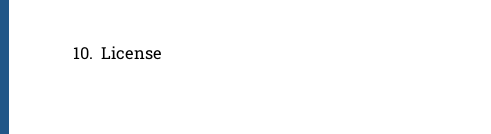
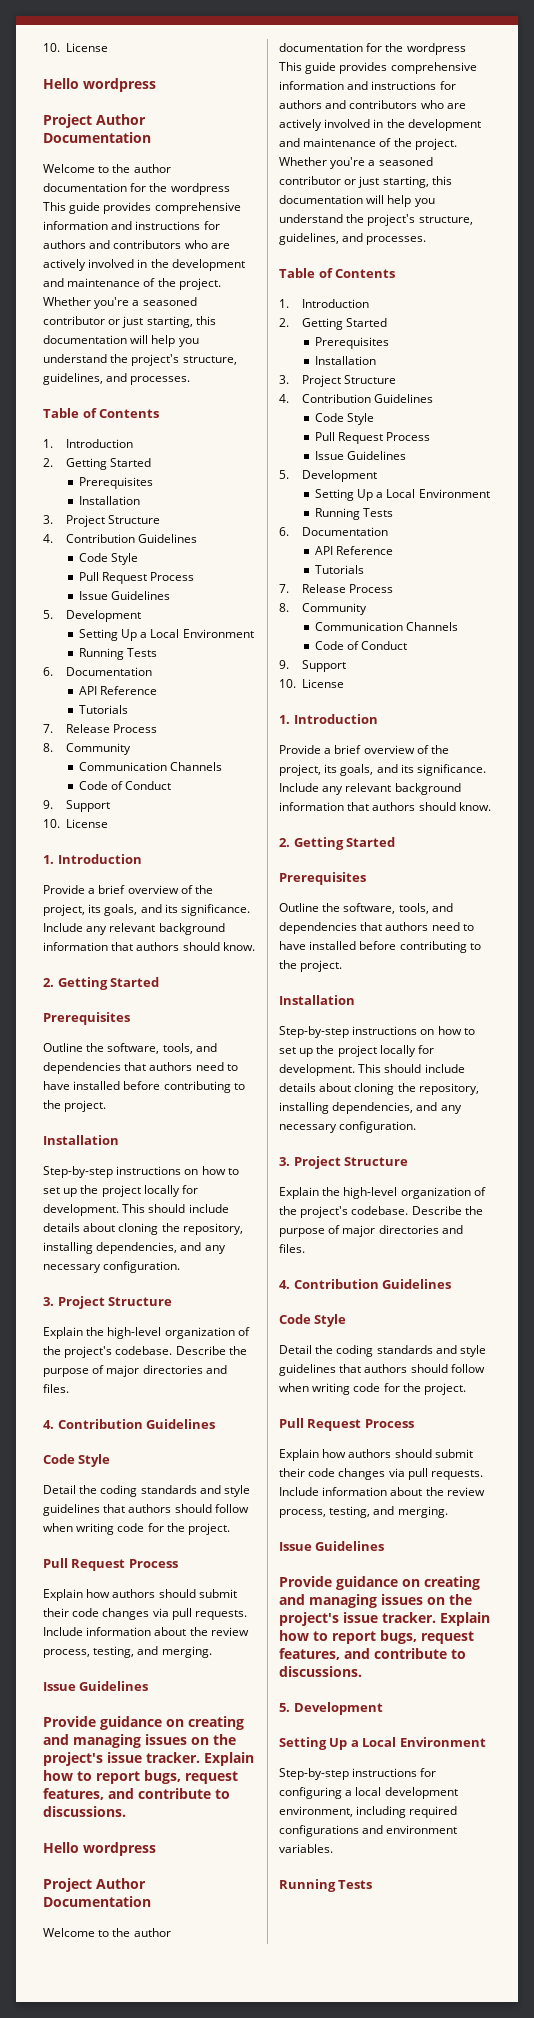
[73,46,163,60] 10. License -> [43,43,108,52] [43,78,156,92] [43,114,146,128] [43,132,151,143] [43,164,171,173] [43,183,230,195] [43,202,241,214] [43,221,220,230] [43,240,230,249] [43,259,245,271] [43,278,221,290] [43,297,197,309] [43,316,216,328] [43,335,199,347] [43,354,237,366] [43,373,191,385] [43,408,160,418] [43,439,133,448] [43,458,151,470] [78,477,153,489] [78,496,140,505] [43,515,160,527] [43,534,197,543] [78,553,138,565] [78,572,195,584] [78,591,170,600] [43,610,141,622] [78,629,254,641] [78,648,157,660] [43,667,152,676] [78,686,157,695] [78,705,128,714] [43,724,157,733] [43,743,131,755] [78,762,222,771] [78,781,172,790] [43,800,110,812] [43,819,108,828] [43,854,142,864] [43,885,214,894] [43,904,251,916] [43,923,225,935] [43,942,255,951] [43,977,160,990] [43,1012,130,1025] [43,1043,217,1054] [43,1062,238,1074] [43,1081,245,1093] [43,1100,107,1112] [43,1135,119,1145] [43,1166,239,1178] [43,1185,199,1197] [43,1204,229,1216] [43,1223,243,1235] [43,1242,226,1254] [43,1261,181,1273] [43,1296,173,1309] [43,1327,250,1339] [43,1346,247,1358] [43,1365,227,1377] [43,1384,69,1393] [43,1419,216,1429] [43,1454,111,1467] [43,1485,251,1497] [43,1504,249,1516] [43,1523,231,1535] [43,1558,178,1571] [43,1589,237,1601] [43,1608,248,1620] [43,1627,249,1636] [43,1646,212,1658] [43,1681,149,1691] [43,1716,244,1730] [43,1734,236,1748] [43,1752,254,1766] [43,1770,238,1784] [43,1788,230,1800] [43,1806,126,1817] [43,1842,156,1856] [43,1878,146,1892] [43,1896,151,1907] [43,1928,171,1937] [279,43,466,55] [279,62,477,74] [279,81,456,90] [279,100,466,109] [279,119,481,131] [279,138,457,150] [279,157,433,169] [279,176,452,188] [279,195,435,207] [279,214,473,226] [279,233,427,245] [279,268,396,278] [279,299,369,308] [279,318,387,330] [314,337,389,349] [314,356,376,365] [279,375,396,387] [279,394,433,403] [314,413,374,425] [314,432,431,444] [314,451,406,460] [279,470,377,482] [314,489,490,501] [314,508,393,520] [279,527,388,536] [314,546,393,555] [314,565,364,574] [279,584,393,593] [279,603,367,615] [314,622,458,631] [314,641,408,650] [279,660,346,672] [279,679,344,688] [279,714,378,724] [279,745,450,754] [279,764,487,776] [279,783,461,795] [279,802,491,811] [279,837,396,850] [279,872,366,885] [279,903,453,914] [279,922,474,934] [279,941,481,953] [279,960,343,972] [279,995,355,1005] [279,1026,475,1038] [279,1045,435,1057] [279,1064,465,1076] [279,1083,479,1095] [279,1102,462,1114] [279,1121,417,1133] [279,1156,409,1169] [279,1187,486,1199] [279,1206,483,1218] [279,1225,463,1237] [279,1244,305,1253] [279,1279,452,1289] [279,1314,347,1327] [279,1345,487,1357] [279,1364,485,1376] [279,1383,467,1395] [279,1418,414,1431] [279,1449,473,1461] [279,1468,484,1480] [279,1487,485,1496] [279,1506,448,1518] [279,1541,385,1551] [279,1576,480,1590] [279,1594,472,1608] [279,1612,490,1626] [279,1630,474,1644] [279,1648,466,1660] [279,1666,362,1677] [279,1702,383,1715] [279,1737,486,1750] [279,1768,437,1780] [279,1787,458,1799] [279,1806,458,1818] [279,1825,458,1837] [279,1844,333,1853] [279,1879,373,1892] 10. License // Hello wordpress // Project Author Documentation // Welcome to the author documentation for the wordpress This guide provides comprehensive information and instructions for authors and contributors who are actively involved in the development and maintenance of the project. Whether you're a seasoned contributor or just starting, this documentation will help you understand the project's structure, guidelines, and processes. // Table of Contents // 1. Introduction // 2. Getting Started // Prerequisites // Installation // 3. Project Structure // 4. Contribution Guidelines // Code Style // Pull Request Process // Issue Guidelines // 5. Development // Setting Up a Local Environment // Running Tests // 6. Documentation // API Reference // Tutorials // 7. Release Process // 8. Community // Communication Channels // Code of Conduct // 9. Support // 10. License // 1. Introduction // Provide a brief overview of the project, its goals, and its significance. Include any relevant background information that authors should know. // 2. Getting Started // Prerequisites // Outline the software, tools, and dependencies that authors need to have installed before contributing to the project. // Installation // Step-by-step instructions on how to set up the project locally for development. This should include details about cloning the repository, installing dependencies, and any necessary configuration. // 3. Project Structure // Explain the high-level organization of the project's codebase. Describe the purpose of major directories and files. // 4. Contribution Guidelines // Code Style // Detail the coding standards and style guidelines that authors should follow when writing code for the project. // Pull Request Process // Explain how authors should submit their code changes via pull requests. Include information about the review process, testing, and merging. // Issue Guidelines // Provide guidance on creating and managing issues on the project's issue tracker. Explain how to report bugs, request features, and contribute to discussions. // Hello wordpress // Project Author Documentation // Welcome to the author documentation for the wordpress This guide provides comprehensive information and instructions for authors and contributors who are actively involved in the development and maintenance of the project. Whether you're a seasoned contributor or just starting, this documentation will help you understand the project's structure, guidelines, and processes. // Table of Contents // 1. Introduction // 2. Getting Started // Prerequisites // Installation // 3. Project Structure // 4. Contribution Guidelines // Code Style // Pull Request Process // Issue Guidelines // 5. Development // Setting Up a Local Environment // Running Tests // 6. Documentation // API Reference // Tutorials // 7. Release Process // 8. Community // Communication Channels // Code of Conduct // 9. Support // 10. License // 1. Introduction // Provide a brief overview of the project, its goals, and its significance. Include any relevant background information that authors should know. // 2. Getting Started // Prerequisites // Outline the software, tools, and dependencies that authors need to have installed before contributing to the project. // Installation // Step-by-step instructions on how to set up the project locally for development. This should include details about cloning the repository, installing dependencies, and any necessary configuration. // 3. Project Structure // Explain the high-level organization of the project's codebase. Describe the purpose of major directories and files. // 4. Contribution Guidelines // Code Style // Detail the coding standards and style guidelines that authors should follow when writing code for the project. // Pull Request Process // Explain how authors should submit their code changes via pull requests. Include information about the review process, testing, and merging. // Issue Guidelines // Provide guidance on creating and managing issues on the project's issue tracker. Explain how to report bugs, request features, and contribute to discussions. // 5. Development // Setting Up a Local Environment // Step-by-step instructions for configuring a local development environment, including required configurations and environment variables. // Running Tests

